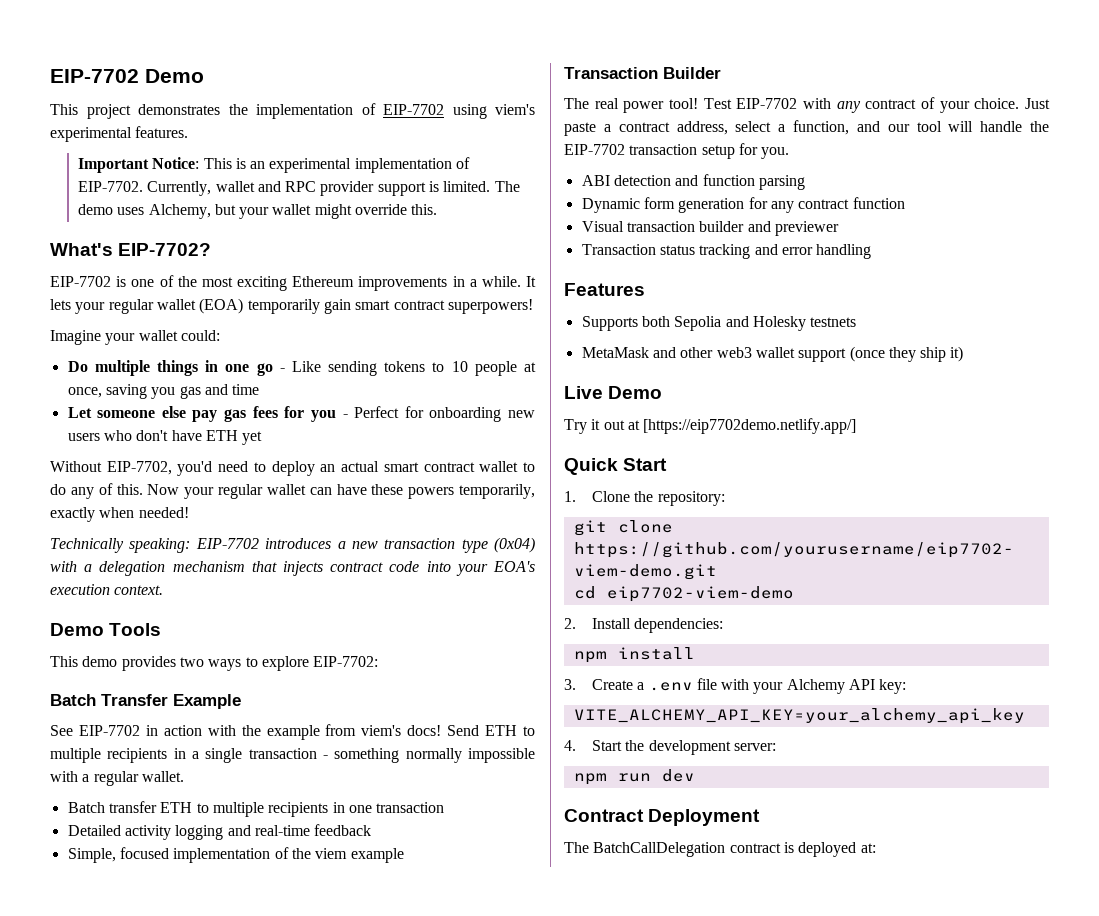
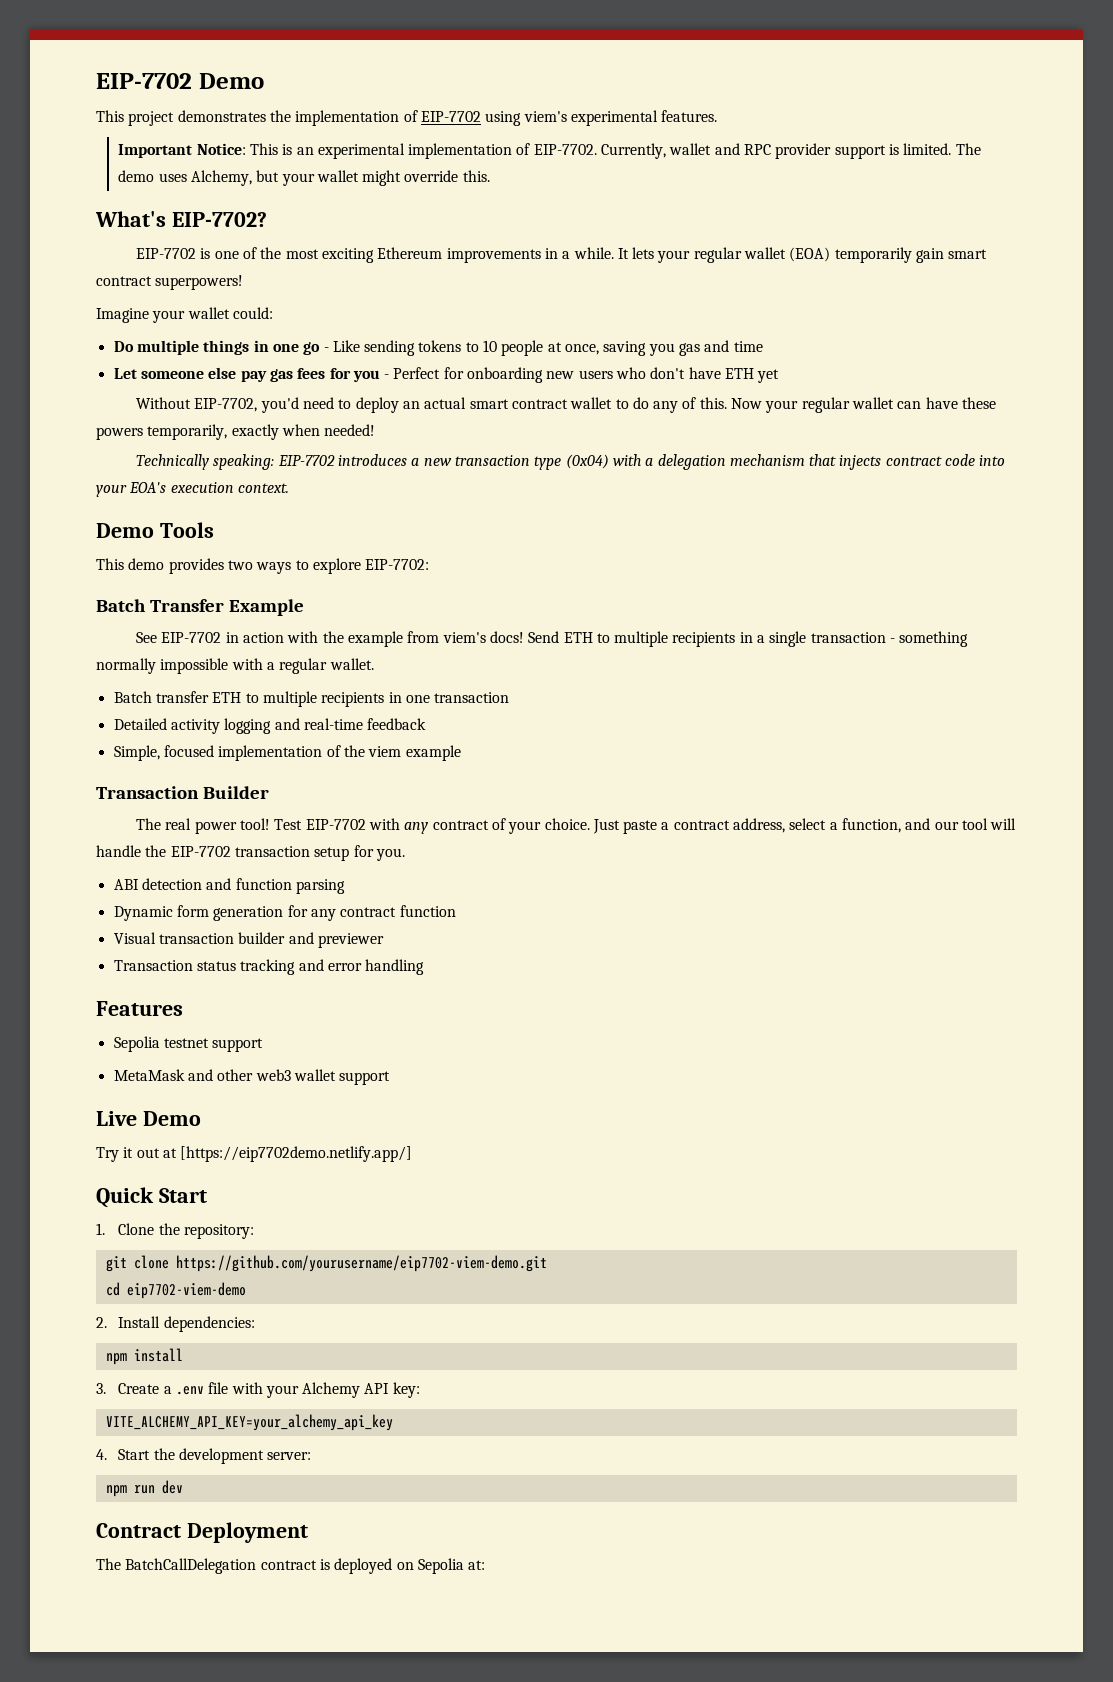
[581,316,857,331] Supports both Sepolia and Holesky testnets -> [113,1036,264,1052] Sepolia testnet support
[849,346,964,362] (once they ship it) -> (391, 1078) none
(857, 849) none -> [396,1558,464,1574] on Sepolia

